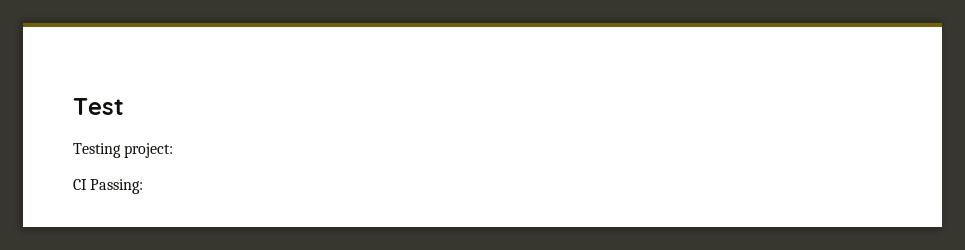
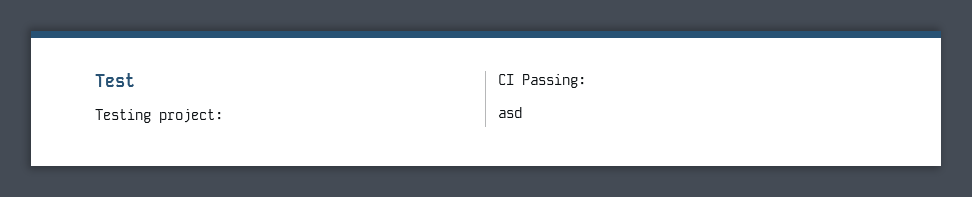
(144, 186) none -> [498,107,522,118] // asd

